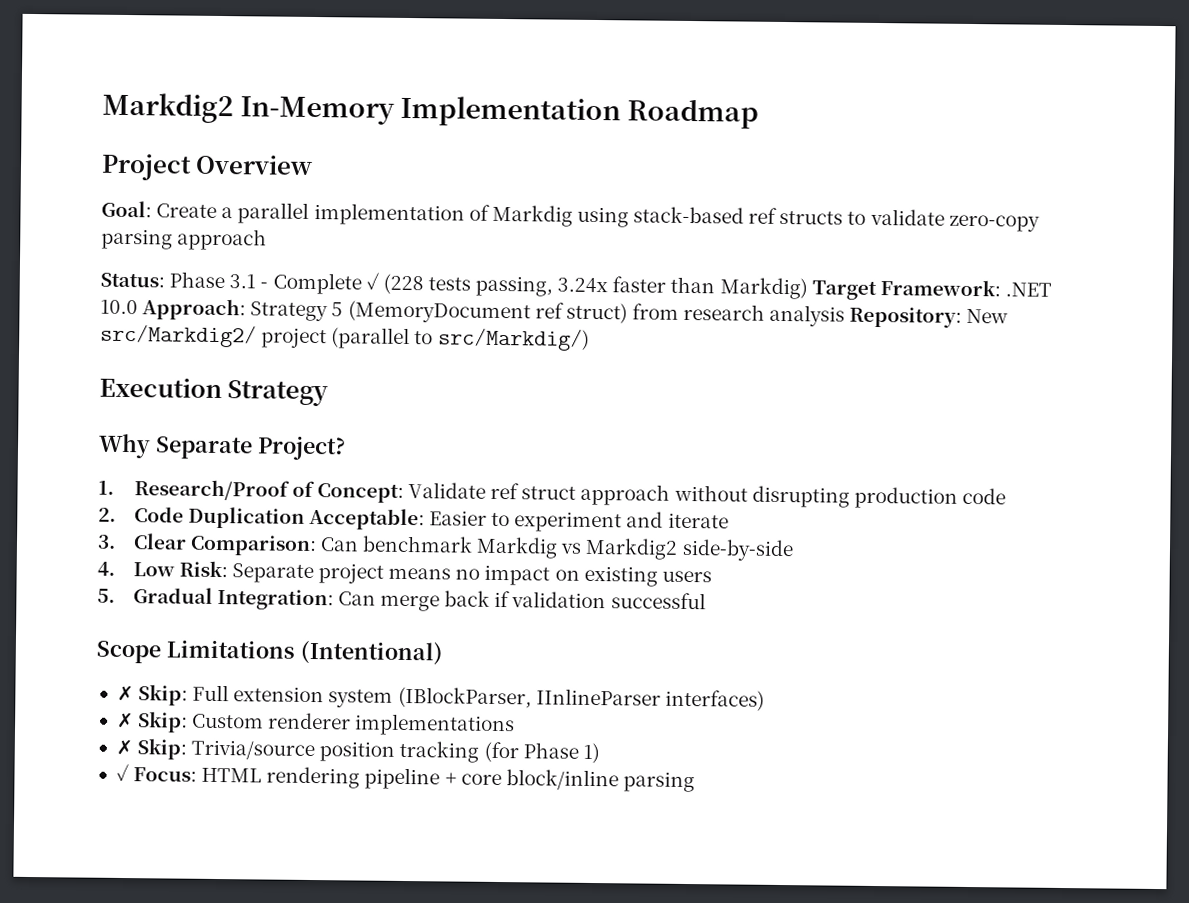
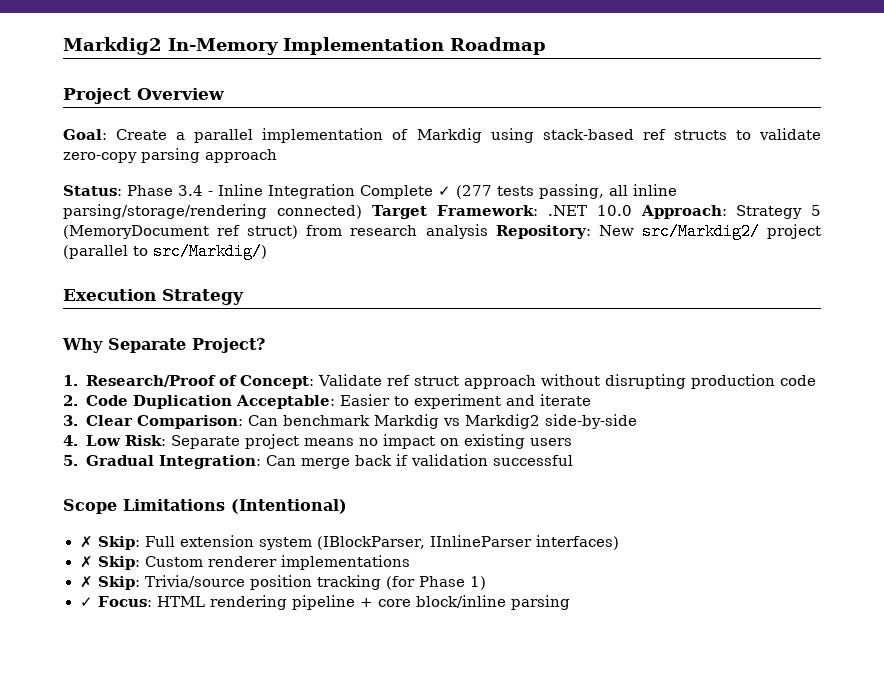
[229,274,269,289] 3.1 - -> [178,184,355,199] 3.4 - Inline Integration
[382,273,424,295] (228 -> [456,185,492,199] (277
[557,276,808,300] 3.24x faster than Markdig) -> [609,184,677,196] [63,204,362,219] all inline parsing/storage/rendering connected)

